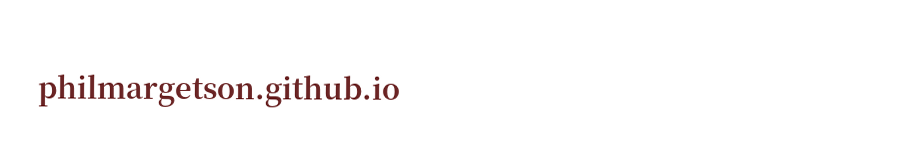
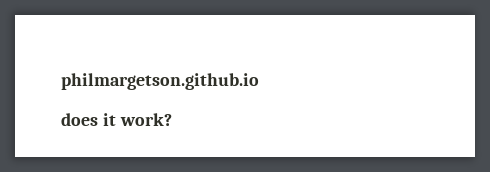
(401, 91) none -> [61,113,172,126] // does it work?

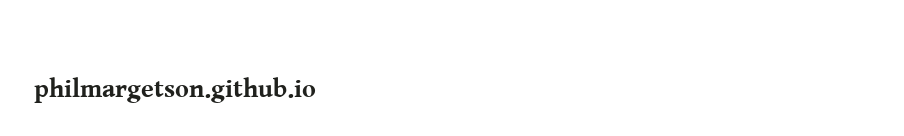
[61,113,172,126] // does it work? -> (316, 90) none

